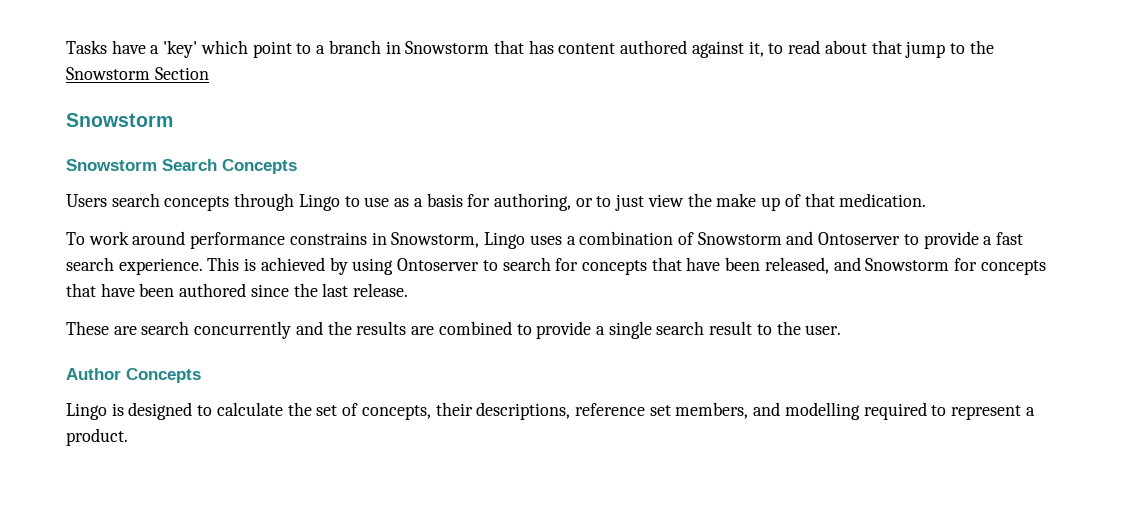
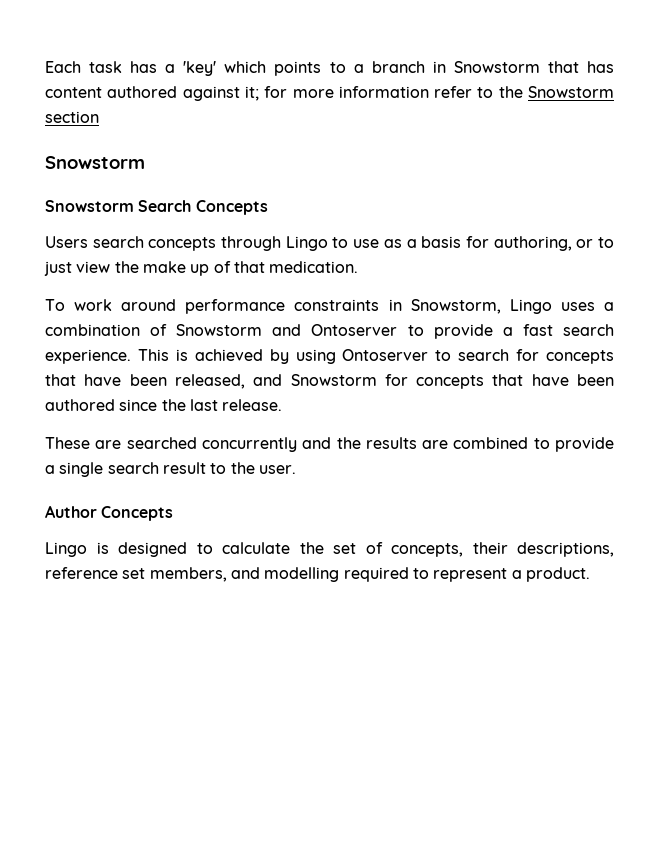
[66,40,146,54] Tasks have -> [45,61,158,73] Each task has
[252,41,292,58] point -> [274,61,322,76] points
[748,40,946,58] it, to read about that jump -> [244,86,473,101] it; for more information refer
[154,67,209,80] Section -> [45,111,99,123] section
[289,232,367,245] constrains -> [294,299,380,311] constraints
[141,321,190,335] search -> [126,437,197,449] searched

